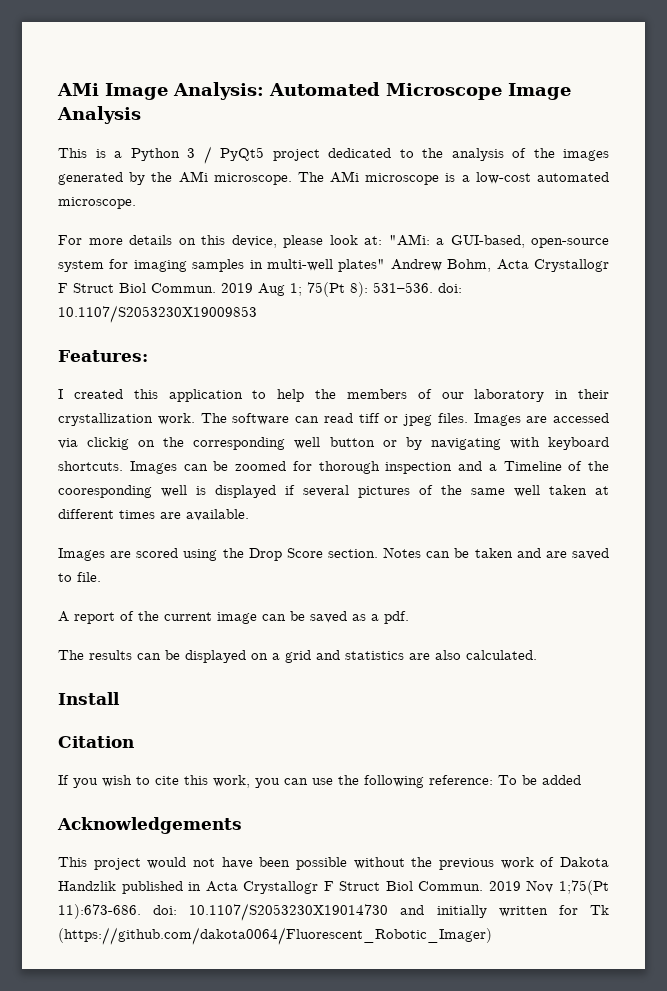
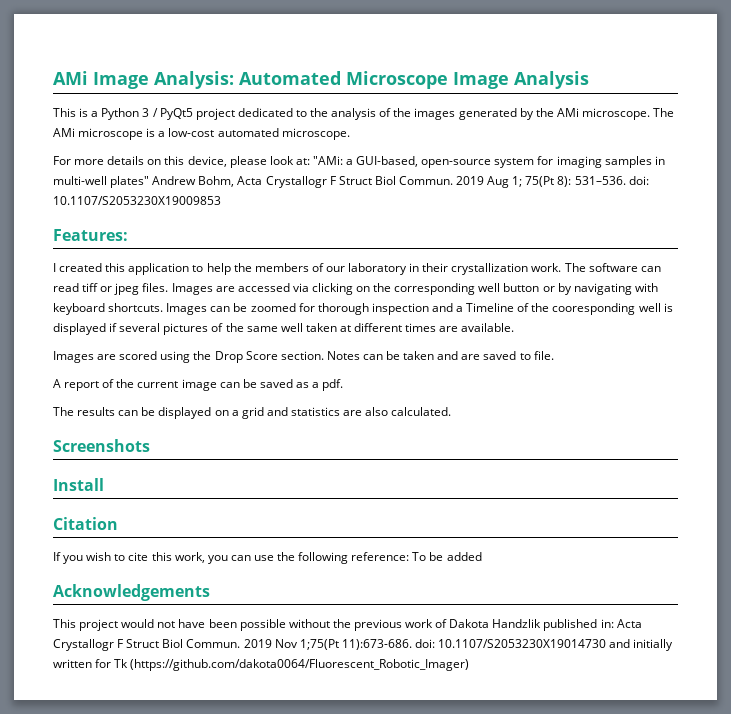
[87,437,130,450] clickig -> [311,283,353,295] clicking
(537, 655) none -> [53,439,150,452] // Screenshots
[188,882,202,891] in -> [600,619,614,628] in:

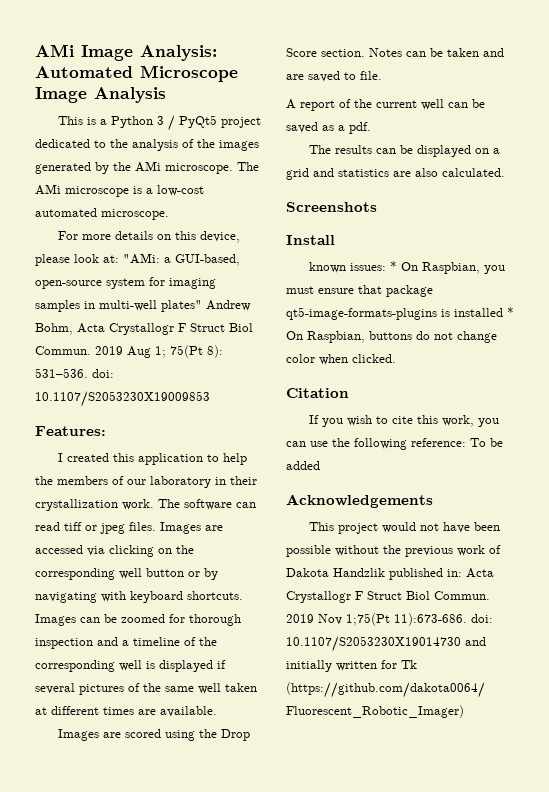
[466,303,636,315] Timeline of the cooresponding -> [133,637,217,646] [35,660,115,672] timeline of the corresponding
[181,379,217,391] image -> [421,99,444,110] well
(104, 484) none -> [309,261,506,274] [286,285,433,297] [286,307,514,320] [286,331,497,343] [286,354,396,365] // known issues: * On Raspbian, you must ensure that package qt5-image-formats-plugins is installed * On Raspbian, buttons do not change color when clicked.

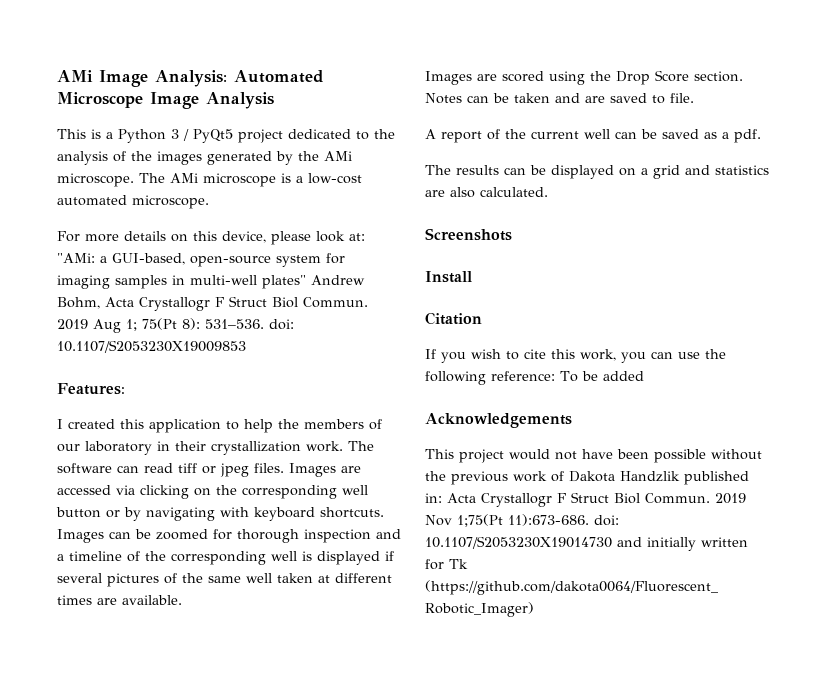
[309,261,506,274] [286,285,433,297] [286,307,514,320] [286,331,497,343] [286,354,396,365] // known issues: * On Raspbian, you must ensure that package qt5-image-formats-plugins is installed * On Raspbian, buttons do not change color when clicked. -> (472, 277) none

